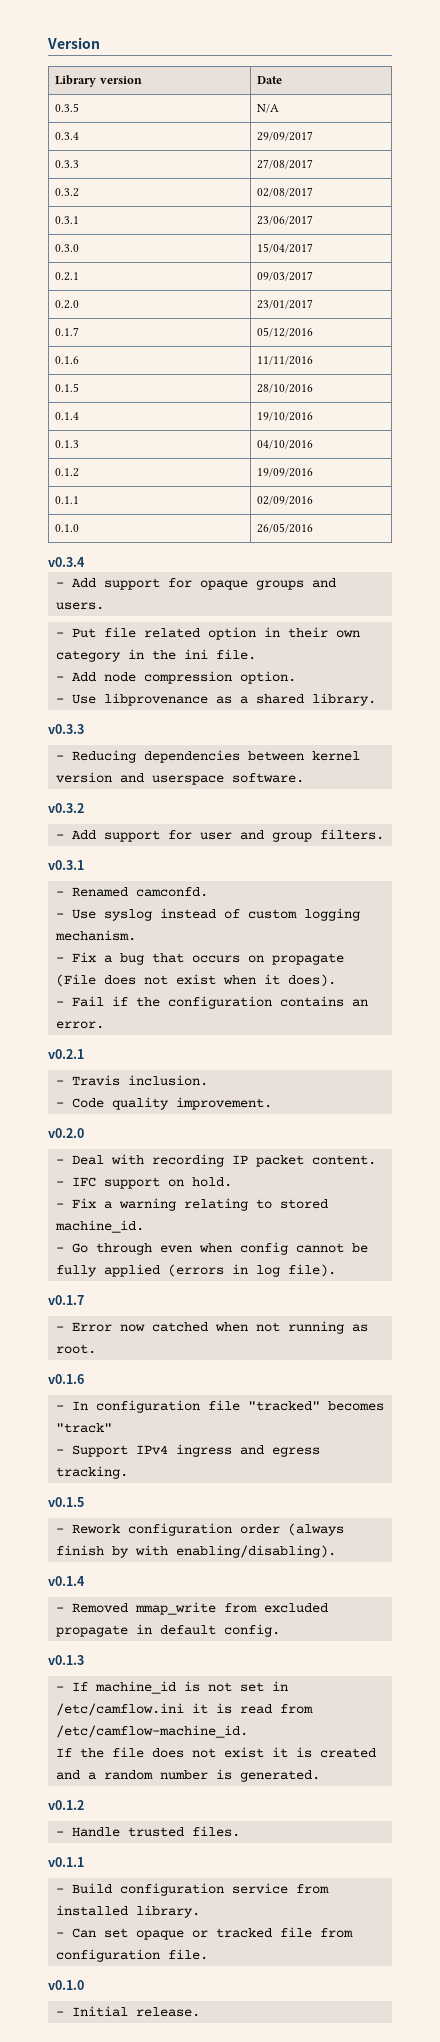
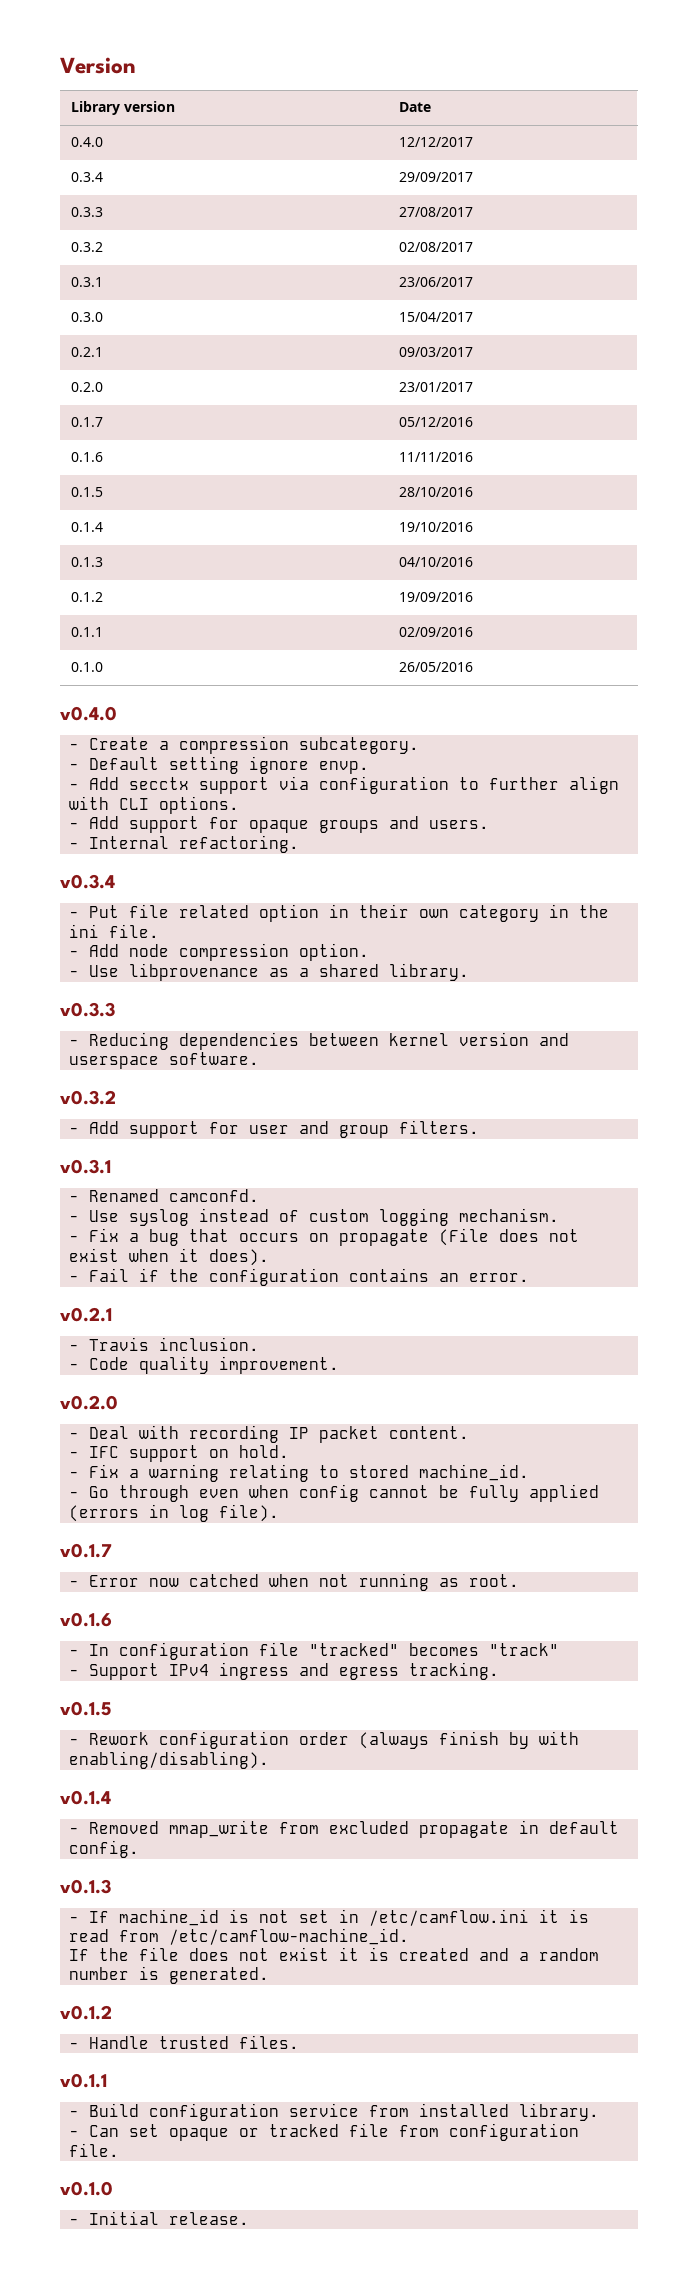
[55,103,80,112] [257,104,280,113] 0.3.5 | N/A -> [71,137,104,147] [399,137,474,147] 0.4.0 | 12/12/2017
[48,557,85,567] v0.3.4 -> [60,706,117,721] [69,736,420,754] [69,756,370,774] [69,776,620,794] [69,796,240,814] v0.4.0 // - Create a compression subcategory. // - Default setting ignore envp. // - Add secctx support via configuration to further align with CLI options.
(104, 606) none -> [69,835,300,853] [60,874,115,889] // - Internal refactoring. // v0.3.4

